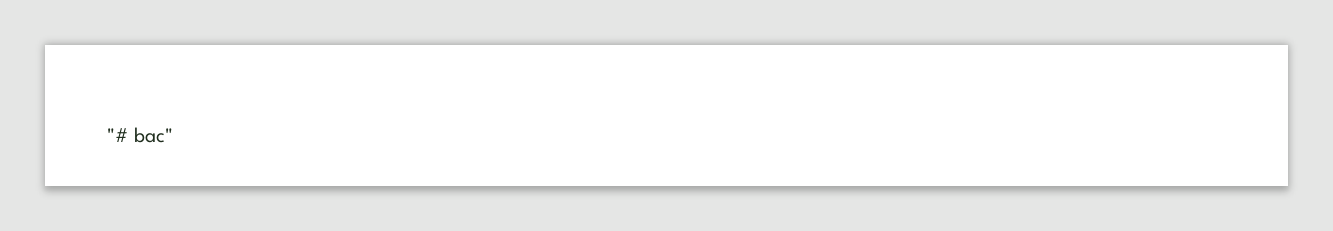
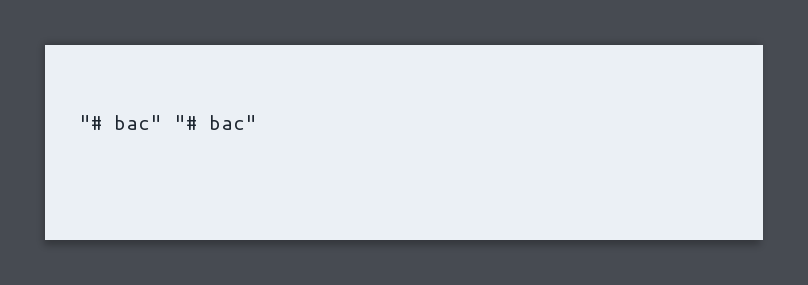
[107,127,173,143] "# bac" -> [79,115,257,130] "# bac" "# bac"

